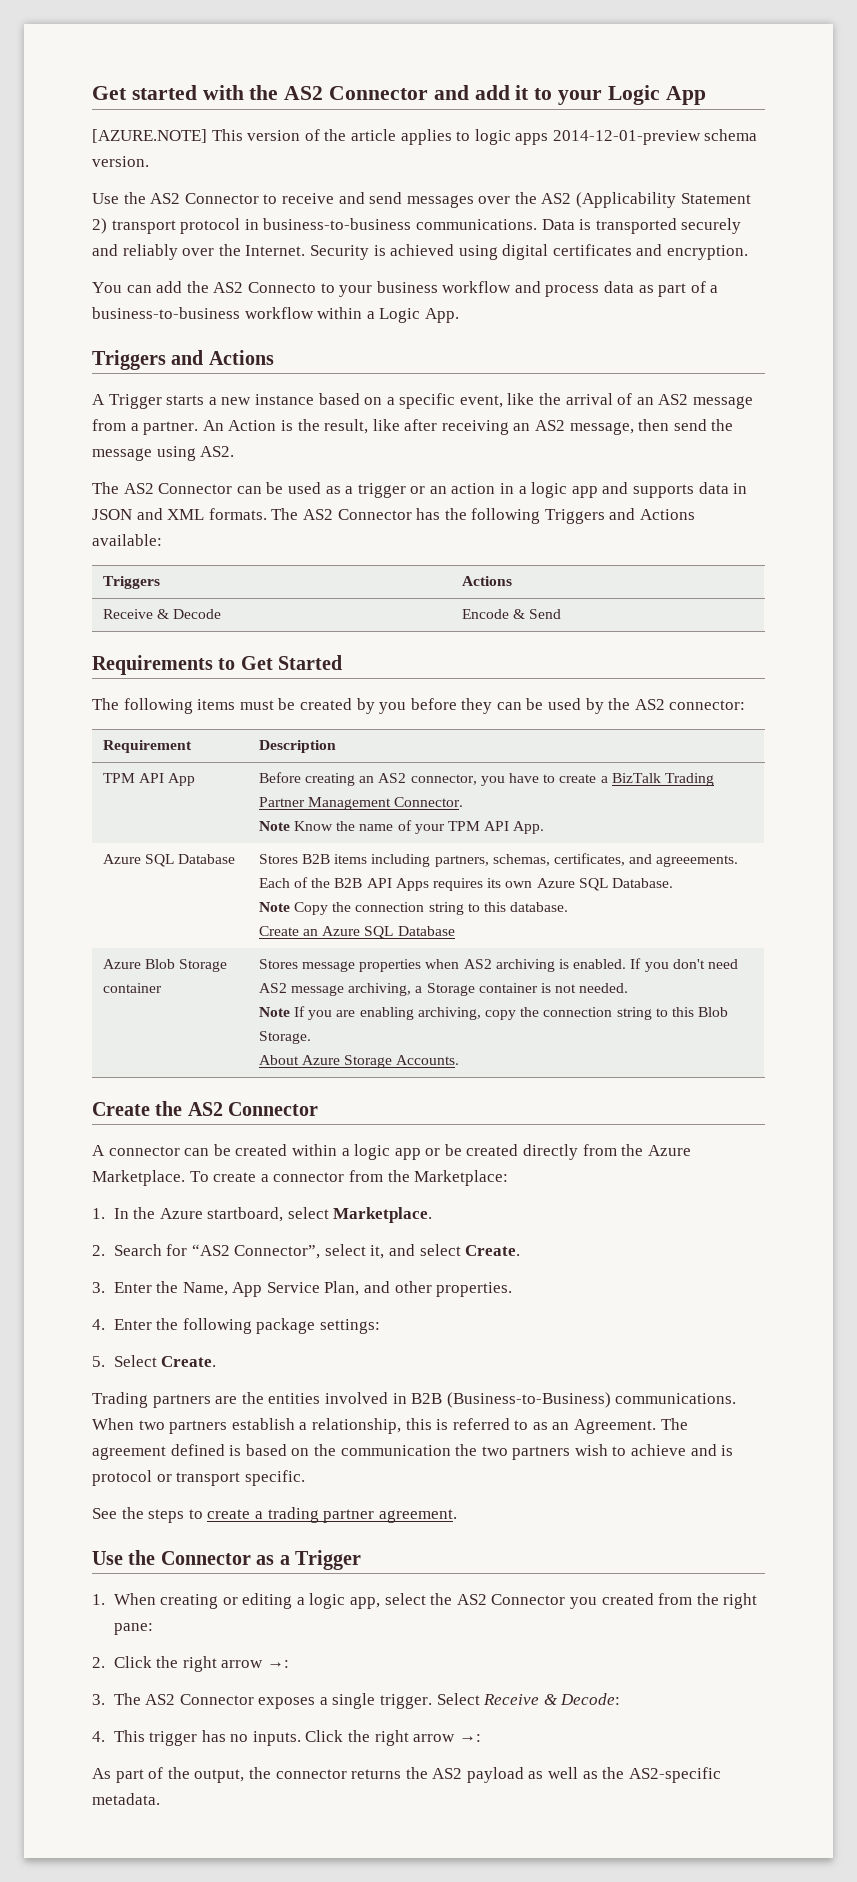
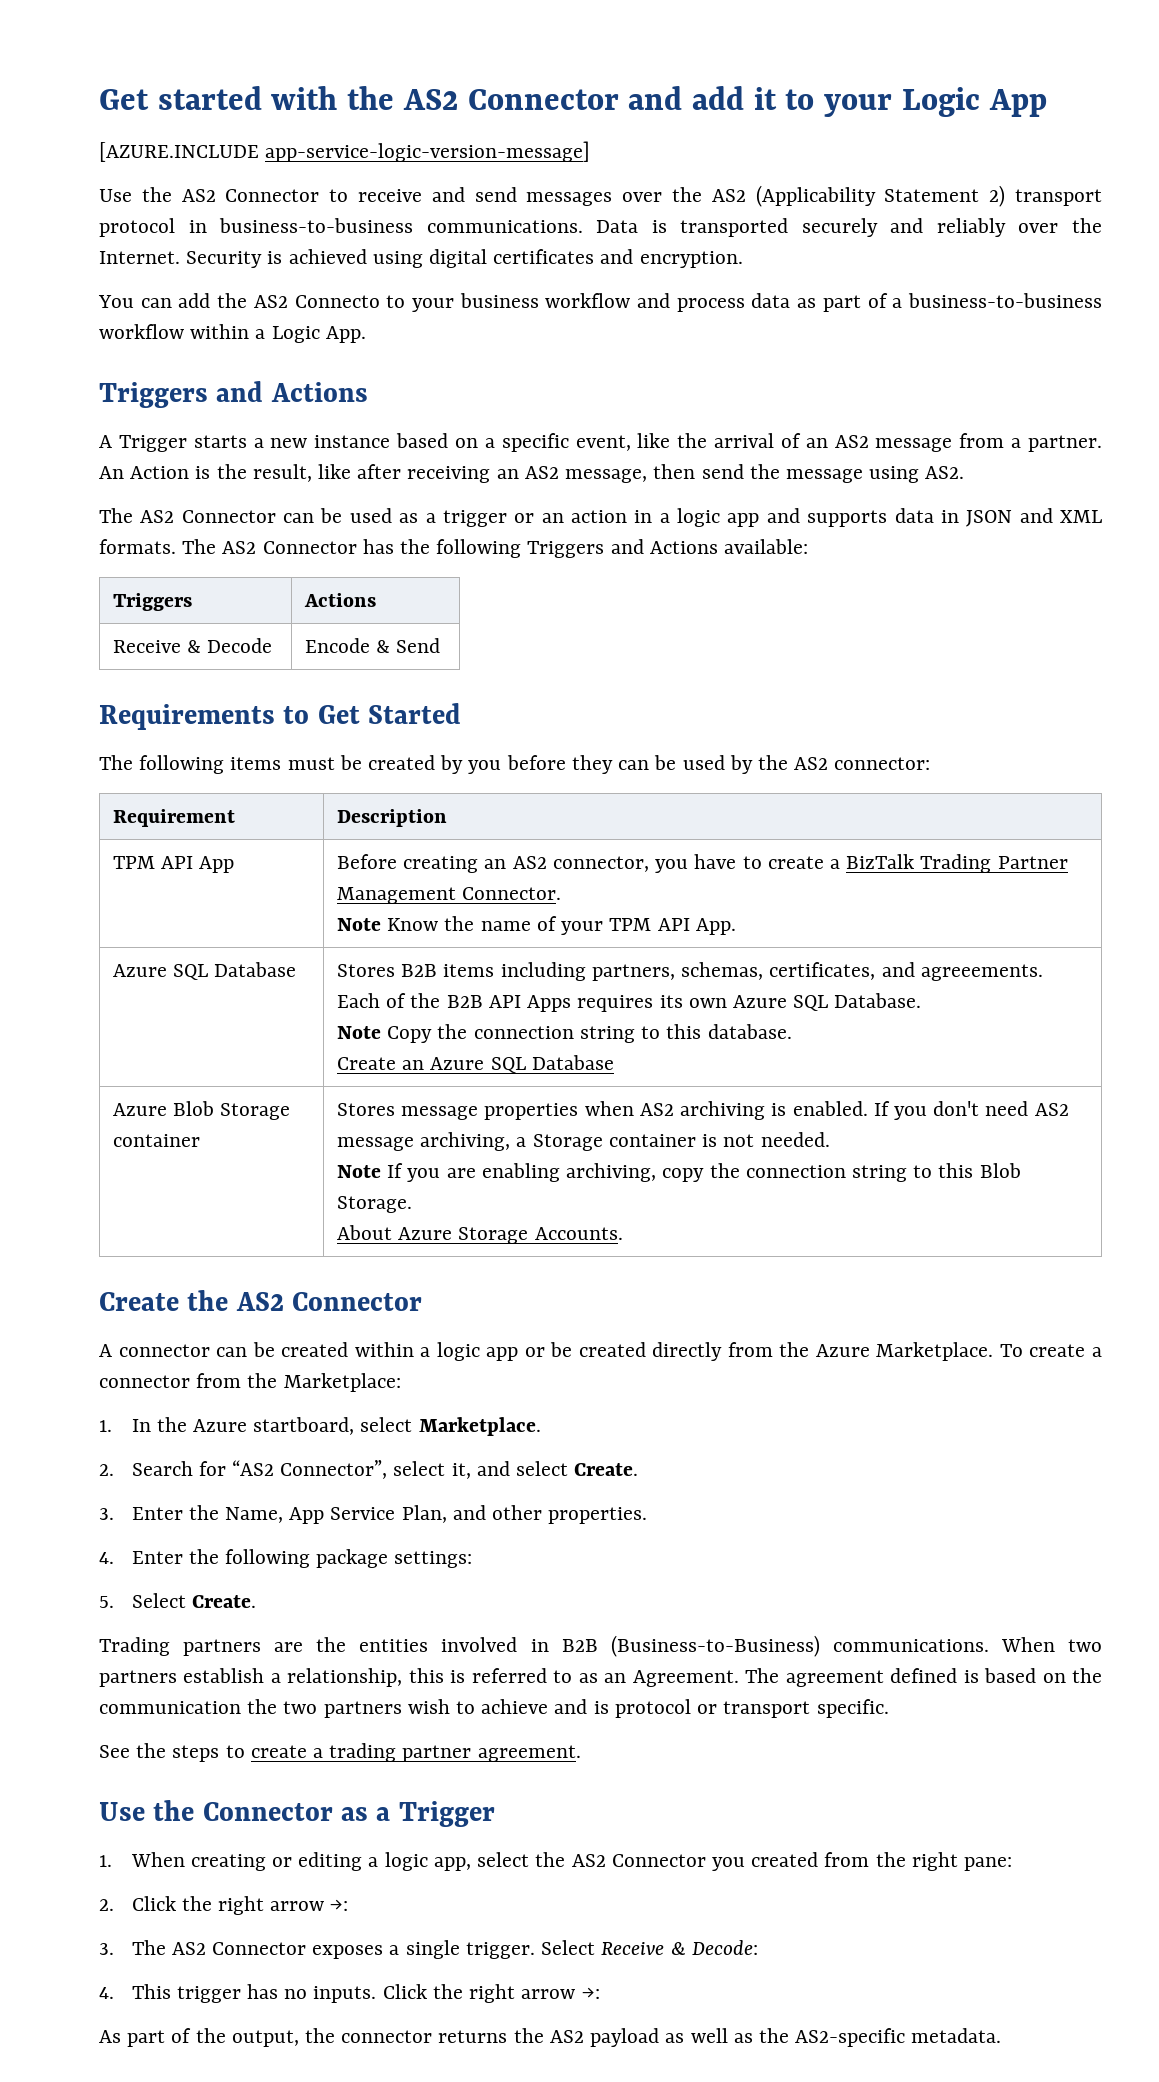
[92,129,758,145] [92,156,149,167] [AZURE.NOTE] This version of the article applies to logic apps 2014-12-01-preview schema version. -> [99,141,591,162] [AZURE.INCLUDE app-service-logic-version-message]

